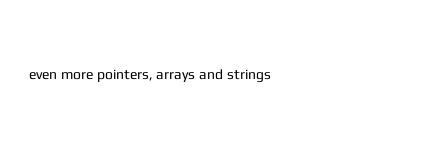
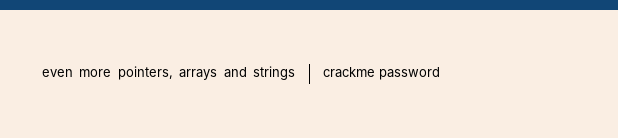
(271, 76) none -> [323,67,440,80] crackme password

